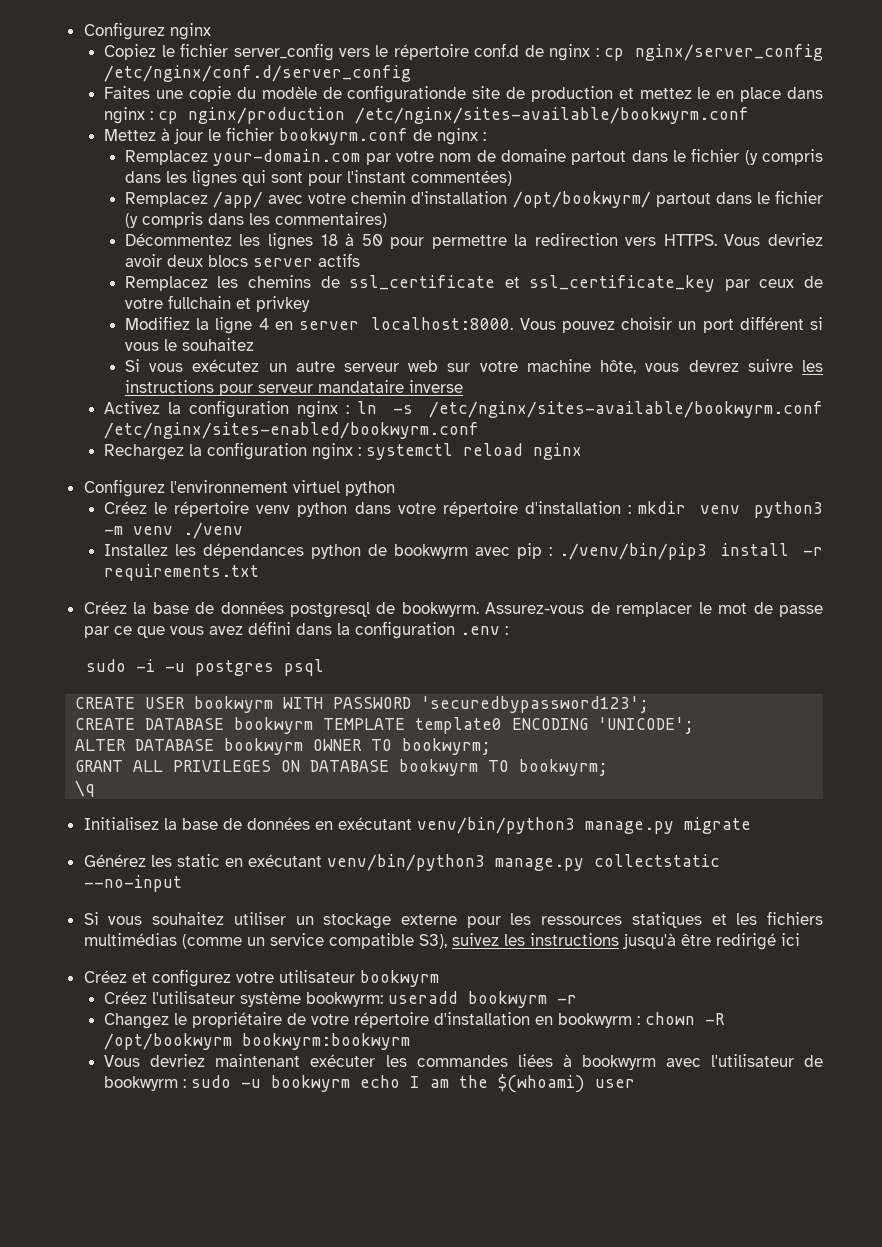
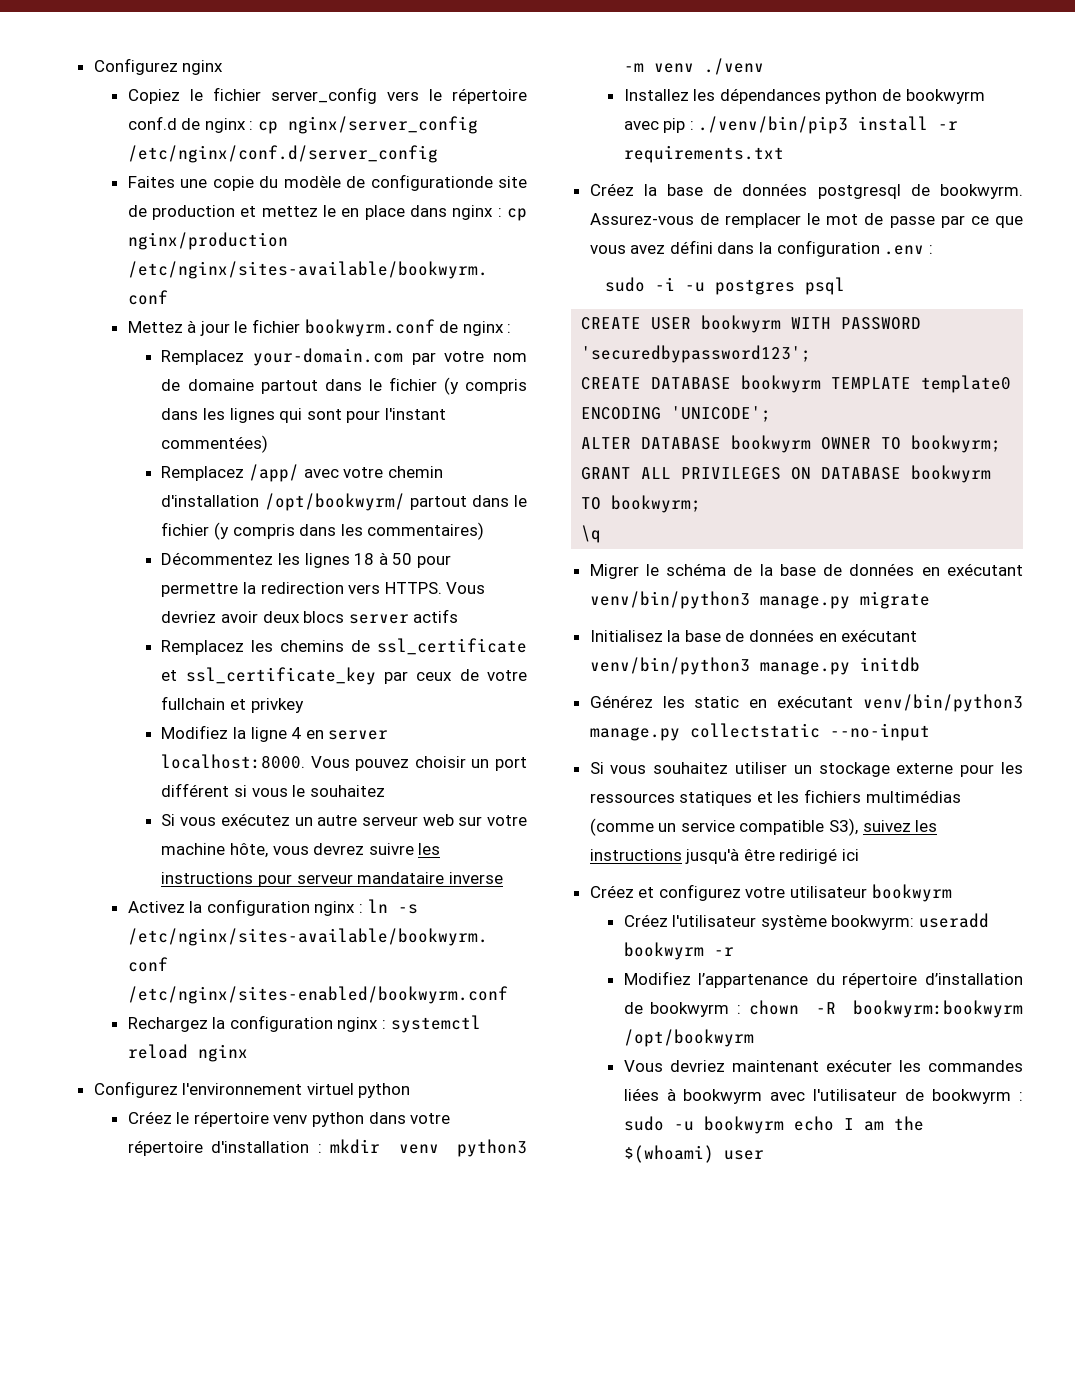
(96, 788) none -> [589,563,1023,579] [589,591,930,609] // Migrer le schéma de la base de données en exécutant venv/bin/python3 manage.py migrate
[683,817,751,834] migrate -> [859,657,920,672] initdb
[104,1012,554,1029] Changez le propriétaire de votre répertoire d'installation en -> [623,971,1023,988] [623,1002,643,1014] Modifiez l’appartenance du répertoire d’installation de
(726, 1019) none -> [853,1000,1023,1018] bookwyrm:bookwyrm
[242,1033,411,1050] bookwyrm:bookwyrm -> (754, 1038) none

